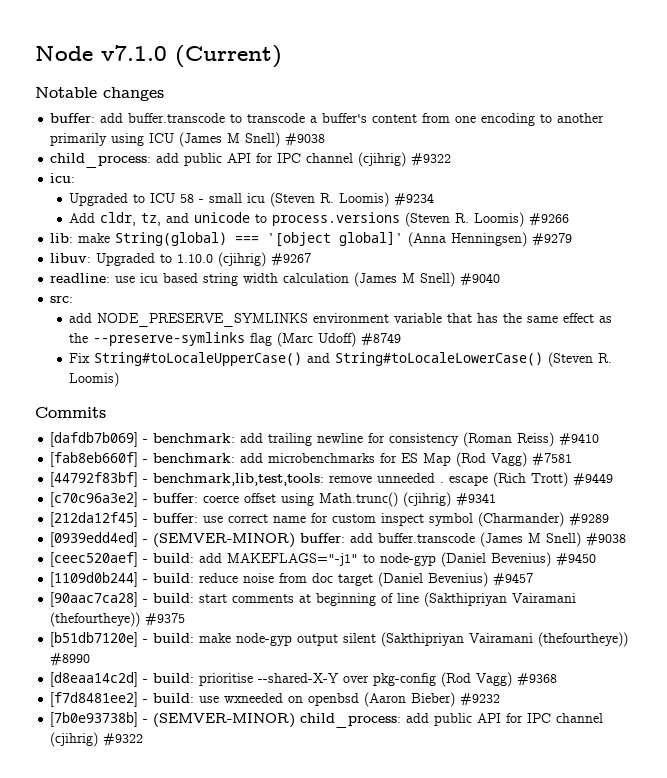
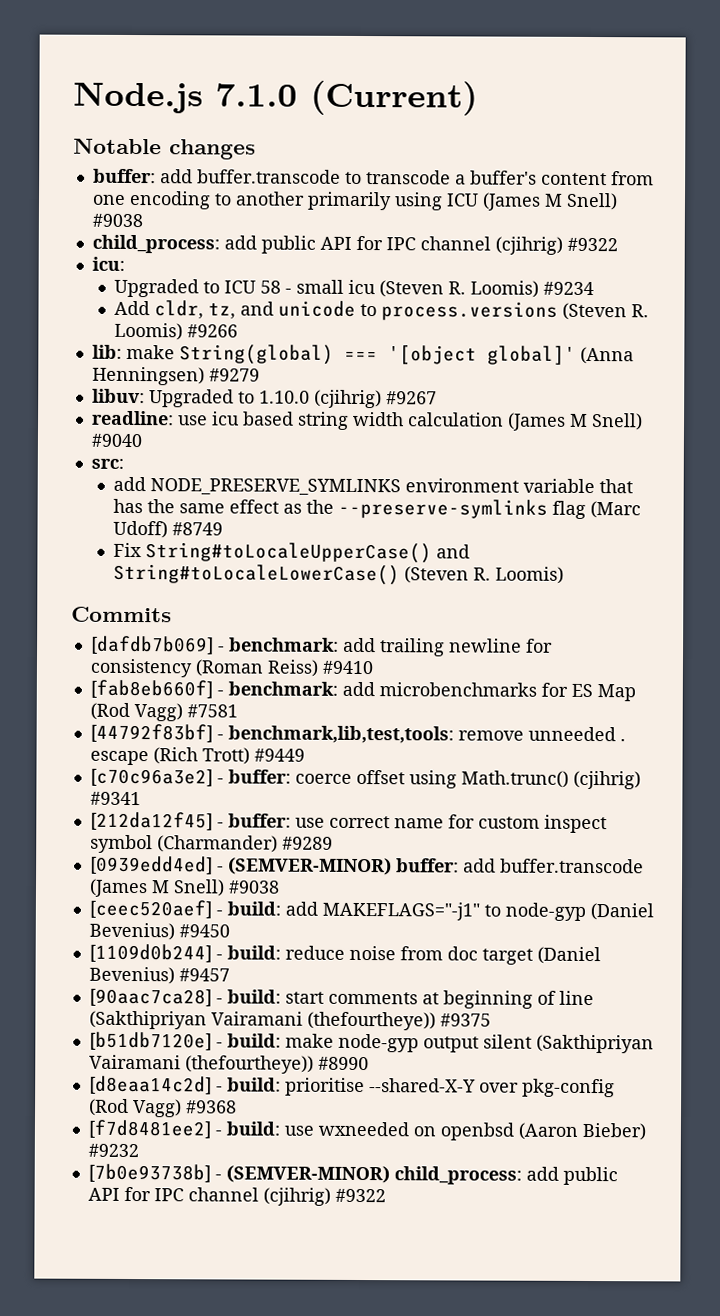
[35,45,167,61] Node v7.1.0 -> [73,82,298,114] Node.js 7.1.0

